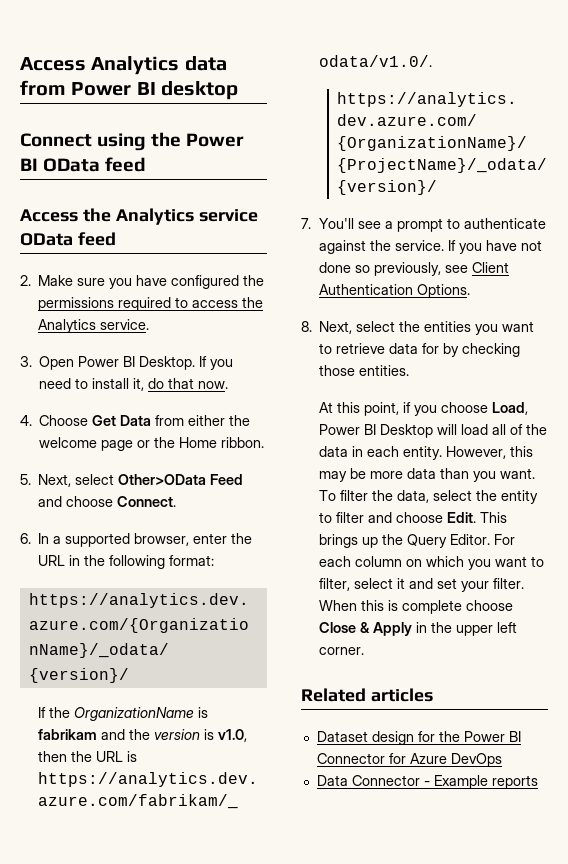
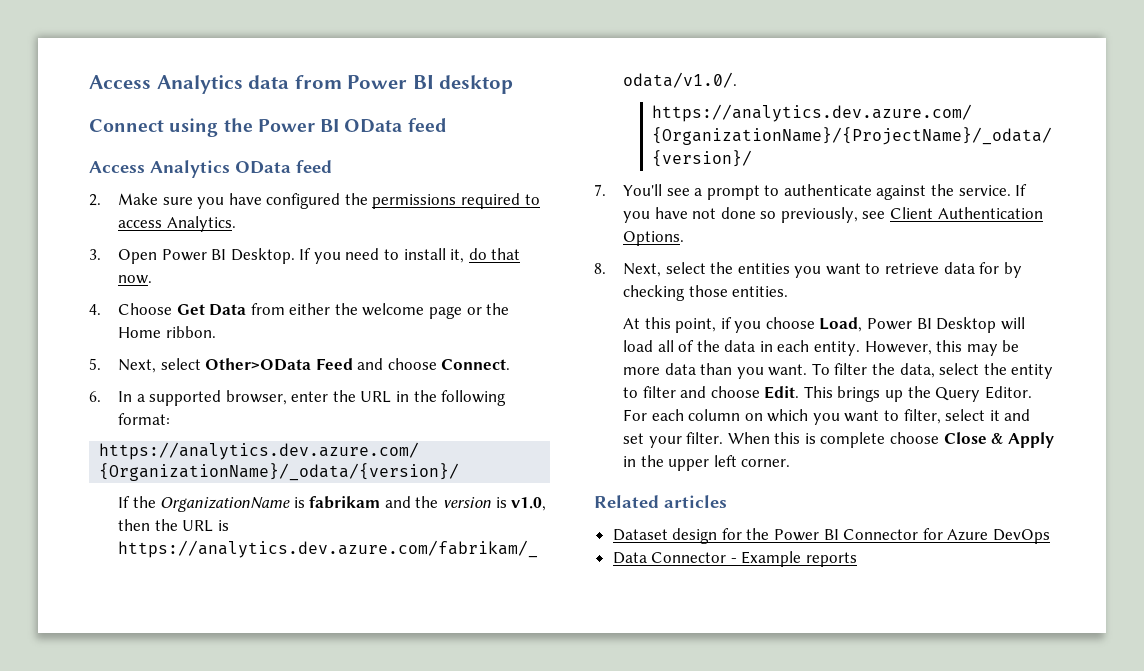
[82,208,258,225] the Analytics service -> [150,160,230,178] Analytics
[242,297,264,308] [38,319,150,333] the Analytics service. -> [166,216,236,232] Analytics.

